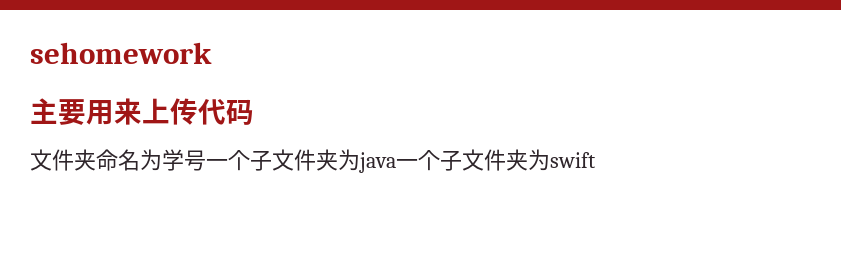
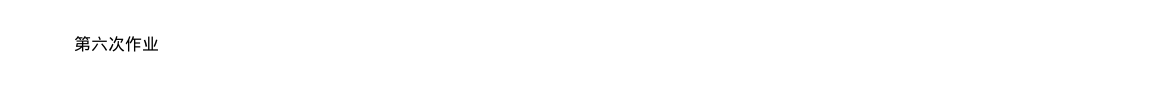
[30,42,212,64] [30,98,254,125] [30,149,596,173] sehomework // 主要用来上传代码 // 文件夹命名为学号一个子文件夹为java一个子文件夹为swift -> [74,36,159,52] 第六次作业

